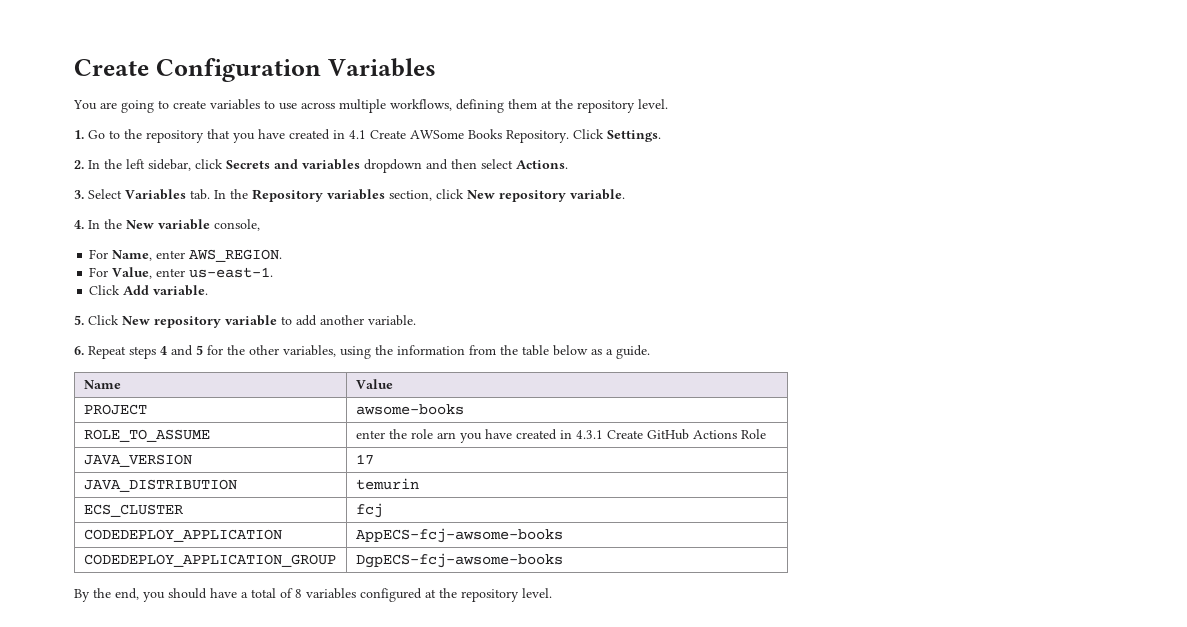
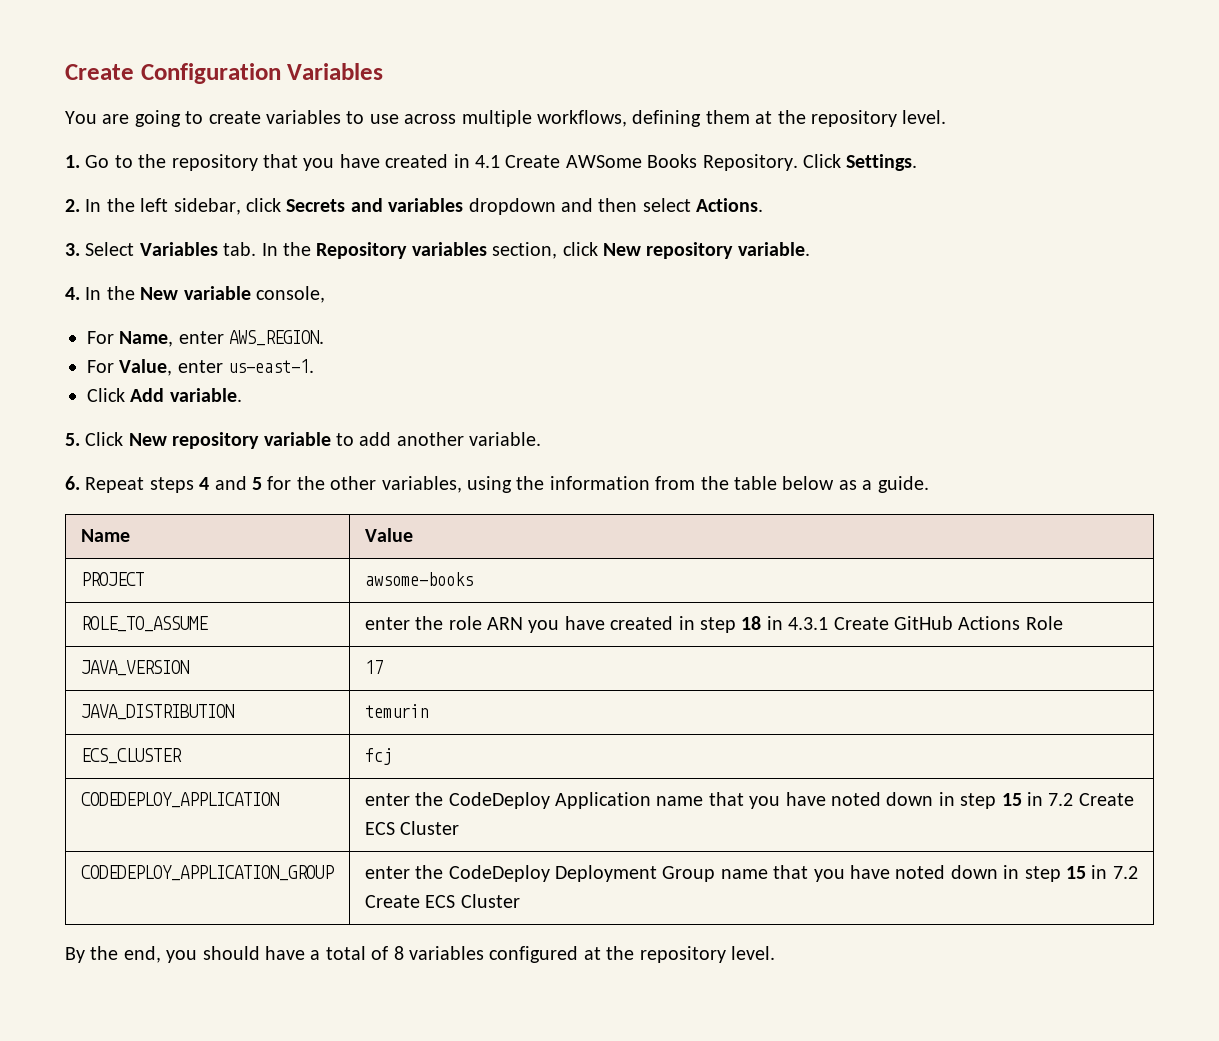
[436,429,572,443] arn you have created in -> [487,616,783,633] ARN you have created in step 18 in
[355,528,563,543] [83,554,336,567] [355,553,563,568] AppECS-fcj-awsome-books // CODEDEPLOY_APPLICATION_GROUP | DgpECS-fcj-awsome-books -> [364,792,1134,809] [364,821,460,835] [80,865,334,881] [364,865,1138,882] [364,894,520,908] enter the CodeDeploy Application name that you have noted down in step 15 in 7.2 Create ECS Cluster // CODEDEPLOY_APPLICATION_GROUP | enter the CodeDeploy Deployment Group name that you have noted down in step 15 in 7.2 Create ECS Cluster

